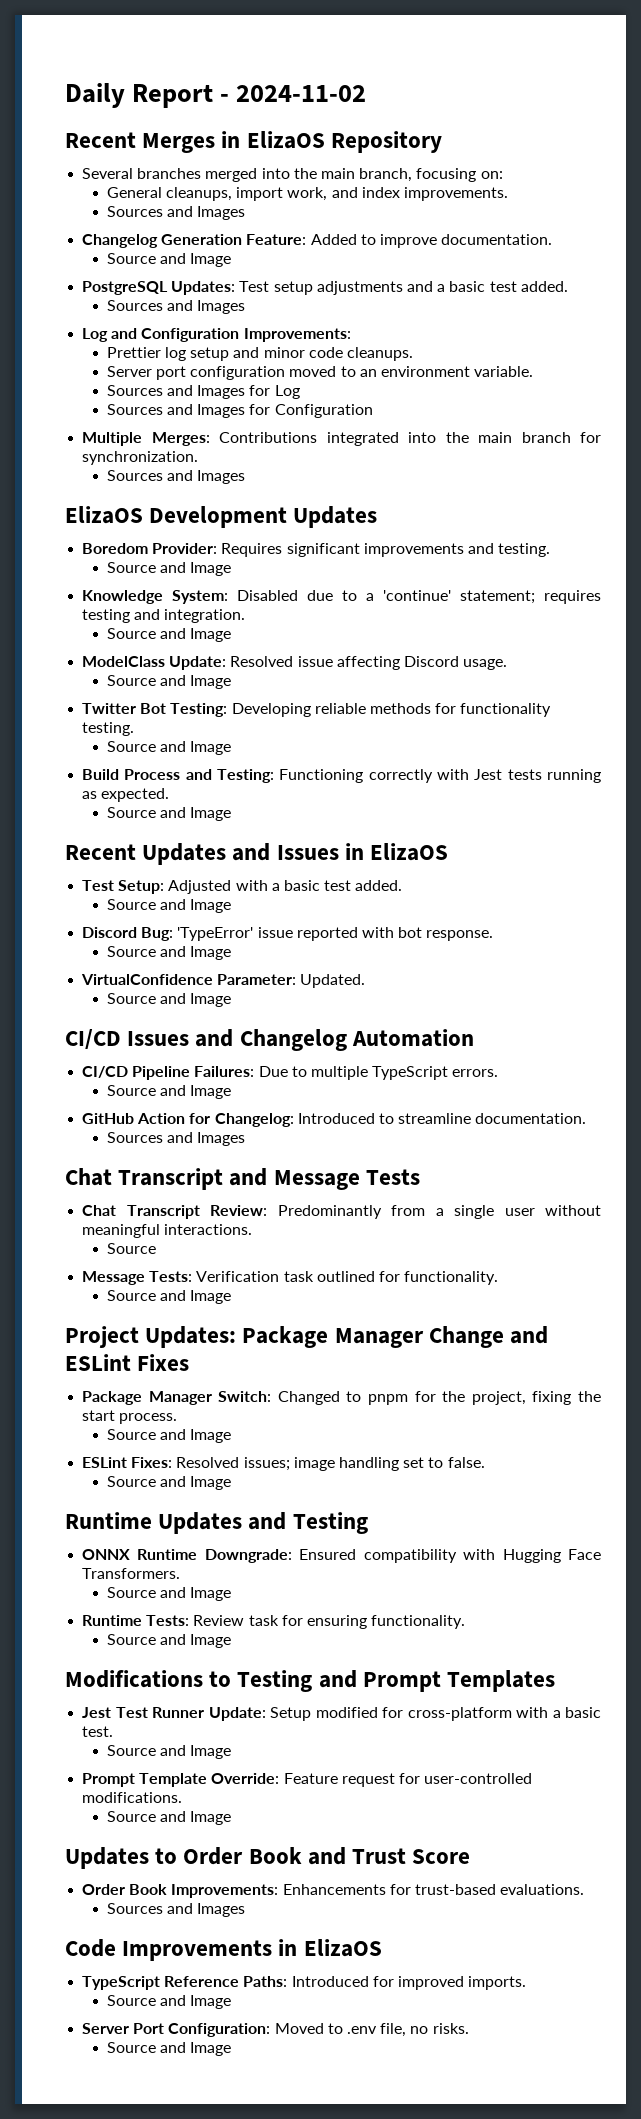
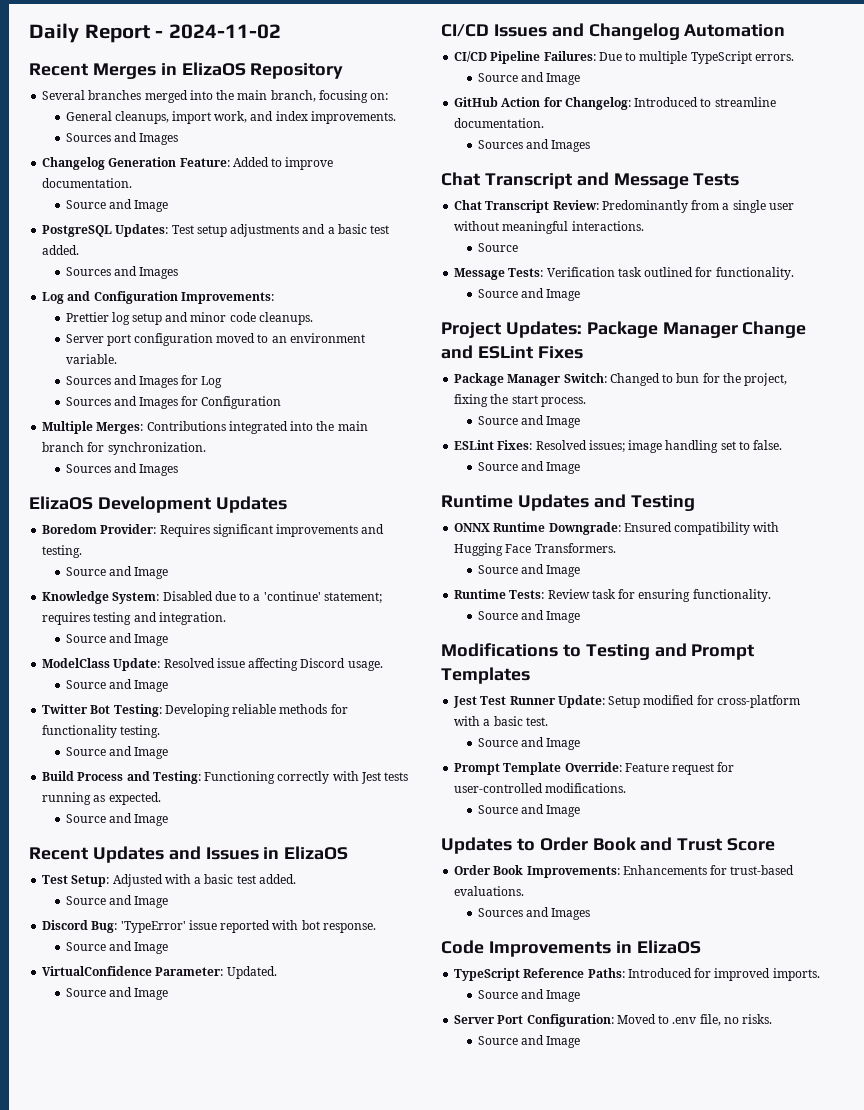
[368,1394,409,1405] pnpm -> [676,373,700,383] bun

